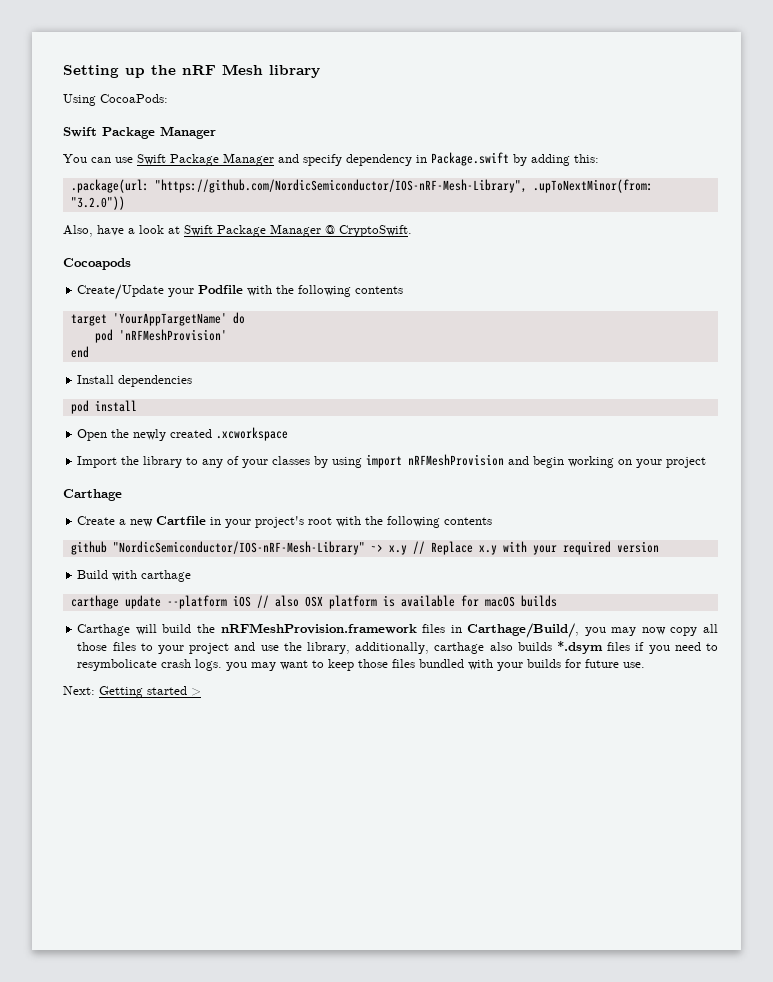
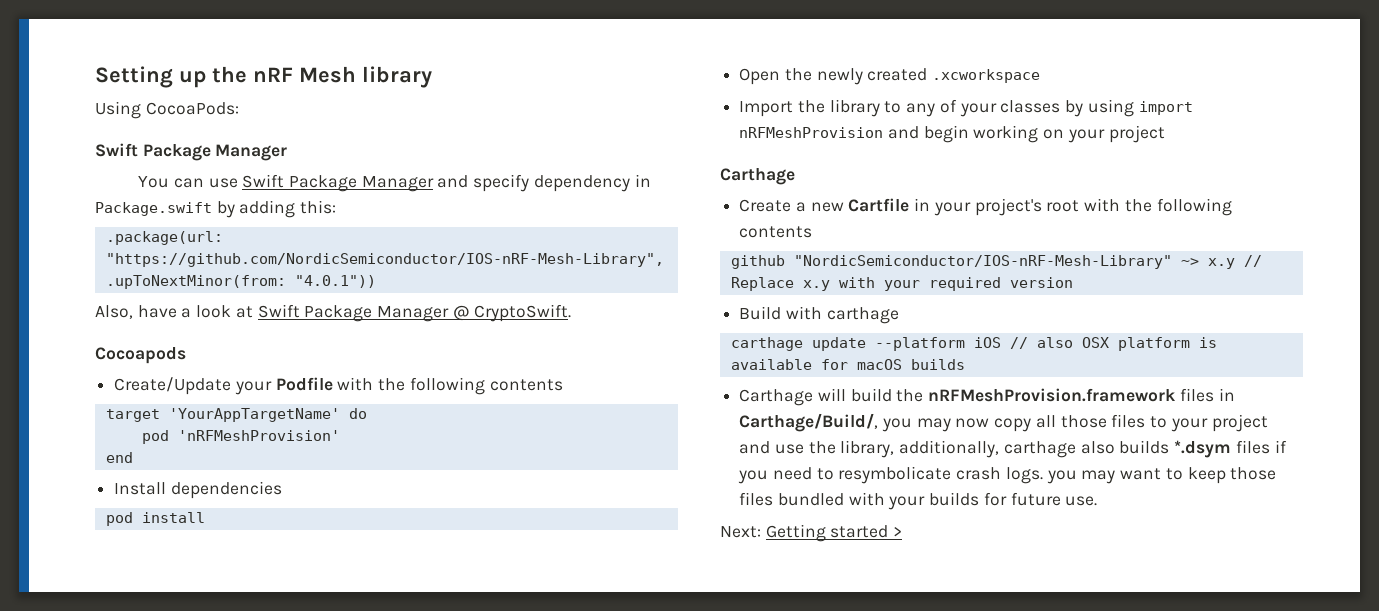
[70,196,125,210] "3.2.0")) -> [294,275,376,288] "4.0.1"))

